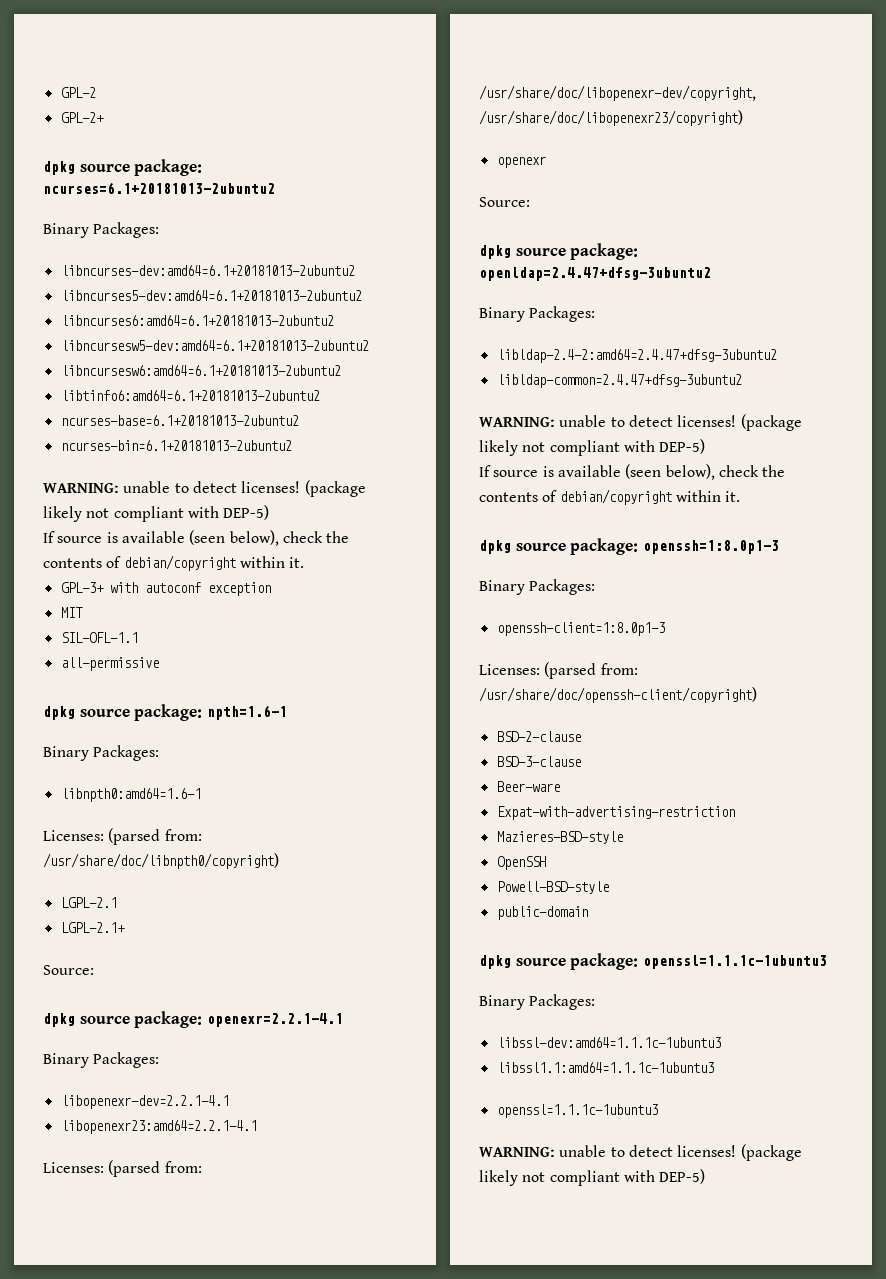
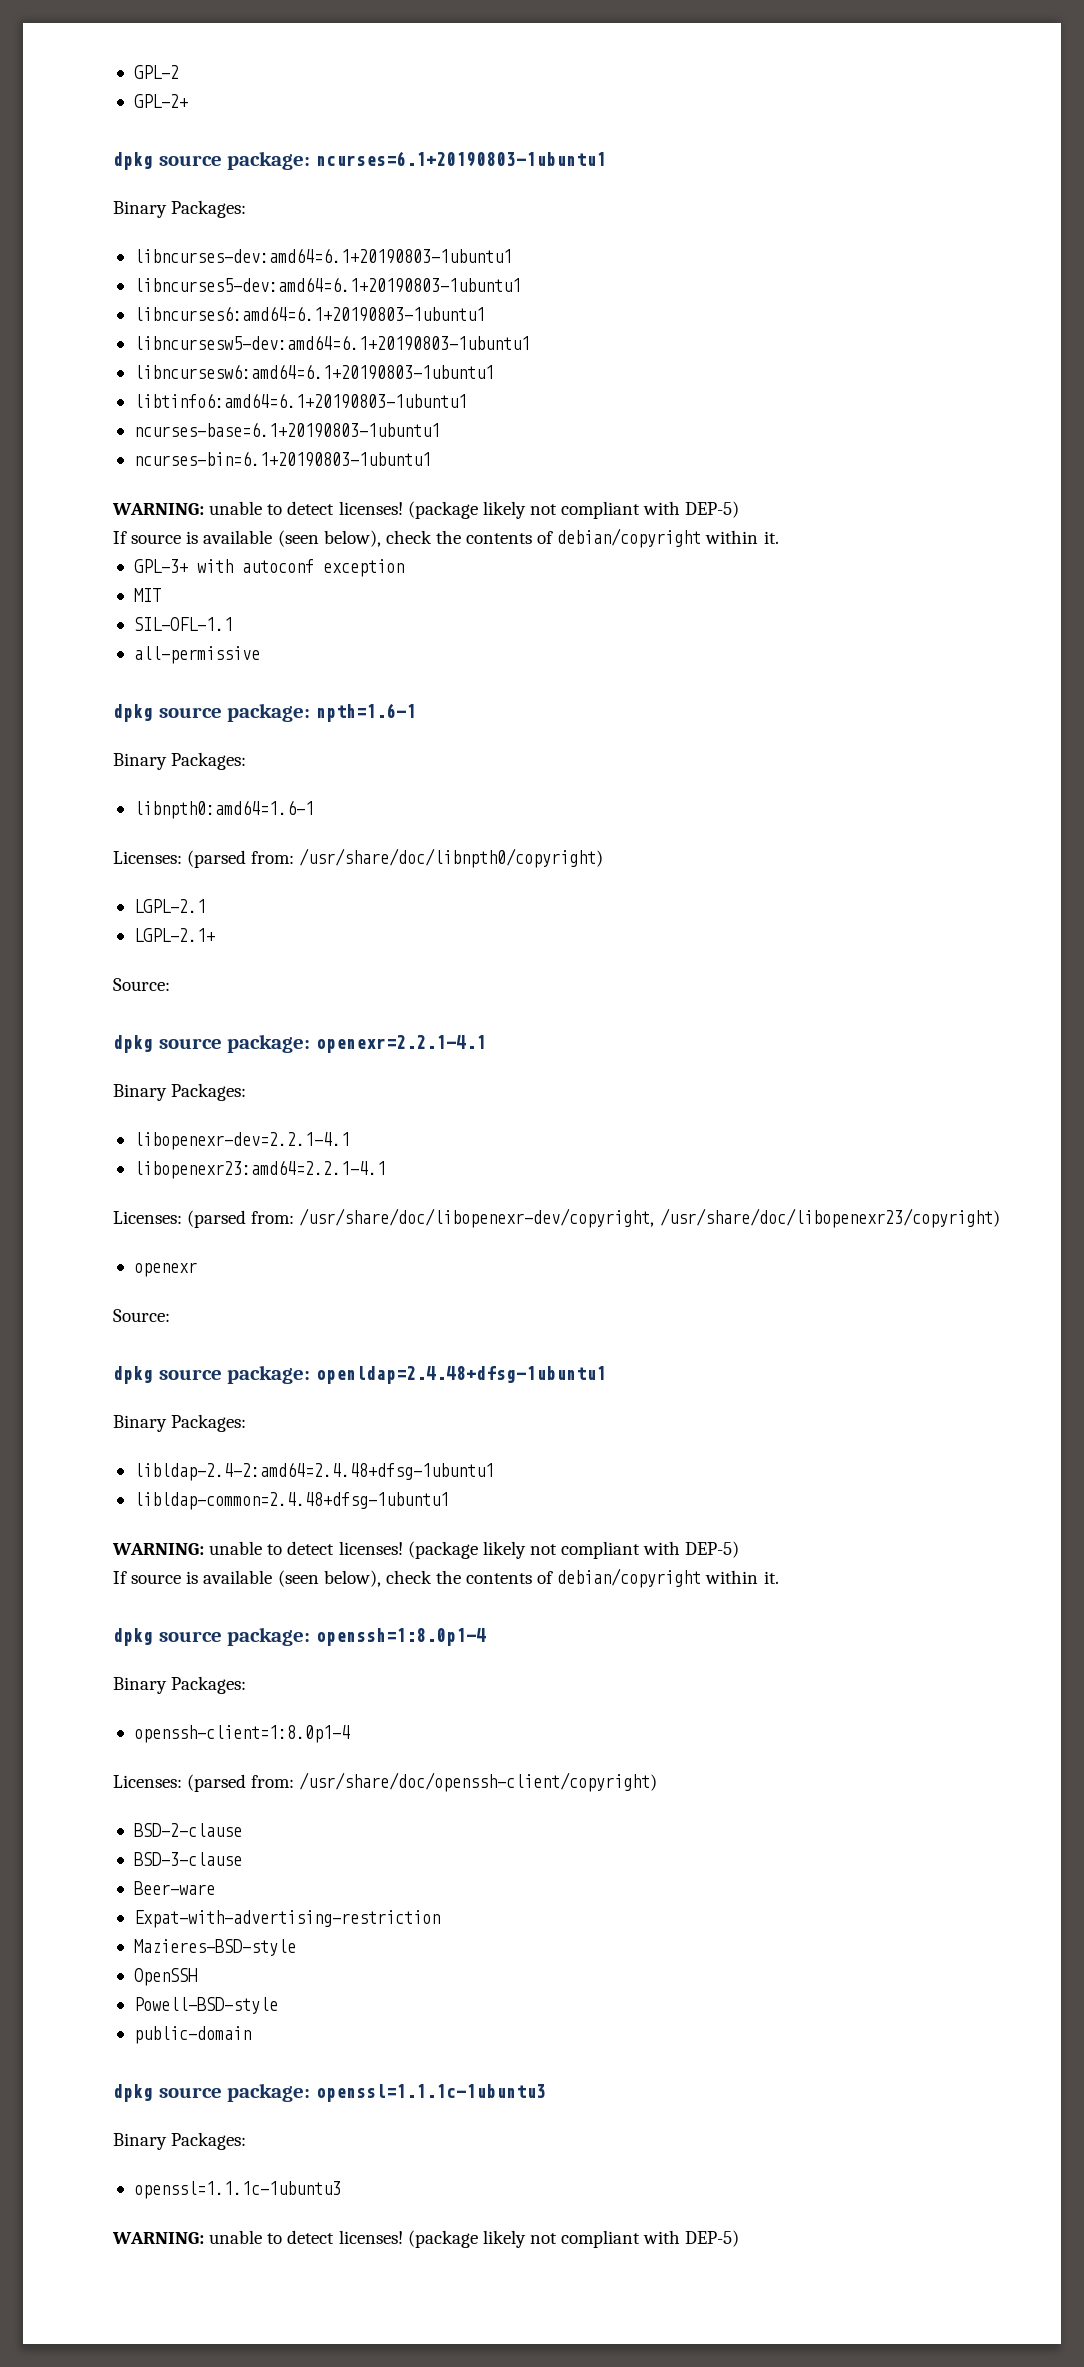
[43,182,275,194] [43,222,160,238] [60,265,355,276] [60,290,362,301] [60,315,334,326] [60,340,369,351] [60,365,341,376] [60,390,320,401] [60,415,299,426] [60,440,292,451] ncurses=6.1+20181013-2ubuntu2 // Binary Packages: // libncurses-dev:amd64=6.1+20181013-2ubuntu2 // libncurses5-dev:amd64=6.1+20181013-2ubuntu2 // libncurses6:amd64=6.1+20181013-2ubuntu2 // libncursesw5-dev:amd64=6.1+20181013-2ubuntu2 // libncursesw6:amd64=6.1+20181013-2ubuntu2 // libtinfo6:amd64=6.1+20181013-2ubuntu2 // ncurses-base=6.1+20181013-2ubuntu2 // ncurses-bin=6.1+20181013-2ubuntu2 -> [315,151,606,167] [113,200,247,218] [133,248,512,264] [133,277,521,293] [133,306,485,322] [133,335,530,351] [133,364,494,380] [133,393,467,409] [133,422,440,438] [133,451,431,467] ncurses=6.1+20190803-1ubuntu1 // Binary Packages: // libncurses-dev:amd64=6.1+20190803-1ubuntu1 // libncurses5-dev:amd64=6.1+20190803-1ubuntu1 // libncurses6:amd64=6.1+20190803-1ubuntu1 // libncursesw5-dev:amd64=6.1+20190803-1ubuntu1 // libncursesw6:amd64=6.1+20190803-1ubuntu1 // libtinfo6:amd64=6.1+20190803-1ubuntu1 // ncurses-base=6.1+20190803-1ubuntu1 // ncurses-bin=6.1+20190803-1ubuntu1
[479,267,711,281] [479,306,596,322] [496,349,777,363] [496,374,742,388] openldap=2.4.47+dfsg-3ubuntu2 // Binary Packages: // libldap-2.4-2:amd64=2.4.47+dfsg-3ubuntu2 // libldap-common=2.4.47+dfsg-3ubuntu2 -> [315,1366,606,1384] [113,1414,247,1432] [133,1462,494,1481] [133,1492,449,1510] openldap=2.4.48+dfsg-1ubuntu1 // Binary Packages: // libldap-2.4-2:amd64=2.4.48+dfsg-1ubuntu1 // libldap-common=2.4.48+dfsg-1ubuntu1
[642,540,779,554] [479,579,596,595] [496,622,665,636] openssh=1:8.0p1-3 // Binary Packages: // openssh-client=1:8.0p1-3 -> [315,1628,486,1646] [113,1676,247,1694] [133,1725,350,1743] openssh=1:8.0p1-4 // Binary Packages: // openssh-client=1:8.0p1-4
[496,1037,721,1048] [496,1062,714,1073] // libssl-dev:amd64=1.1.1c-1ubuntu3 // libssl1.1:amd64=1.1.1c-1ubuntu3 -> (247, 2141) none

